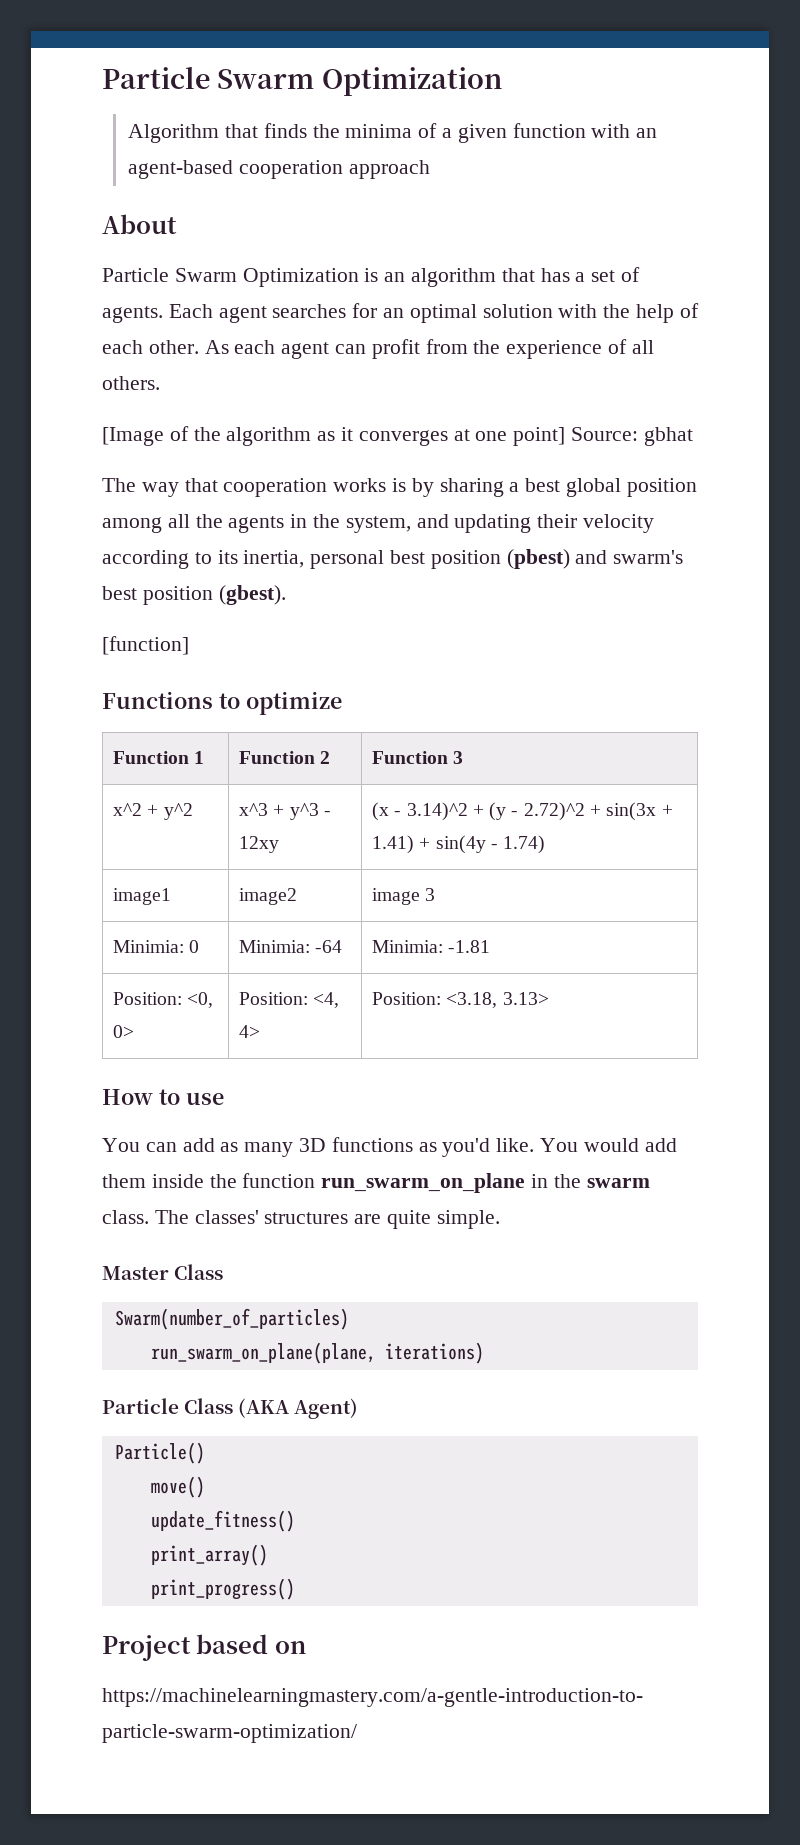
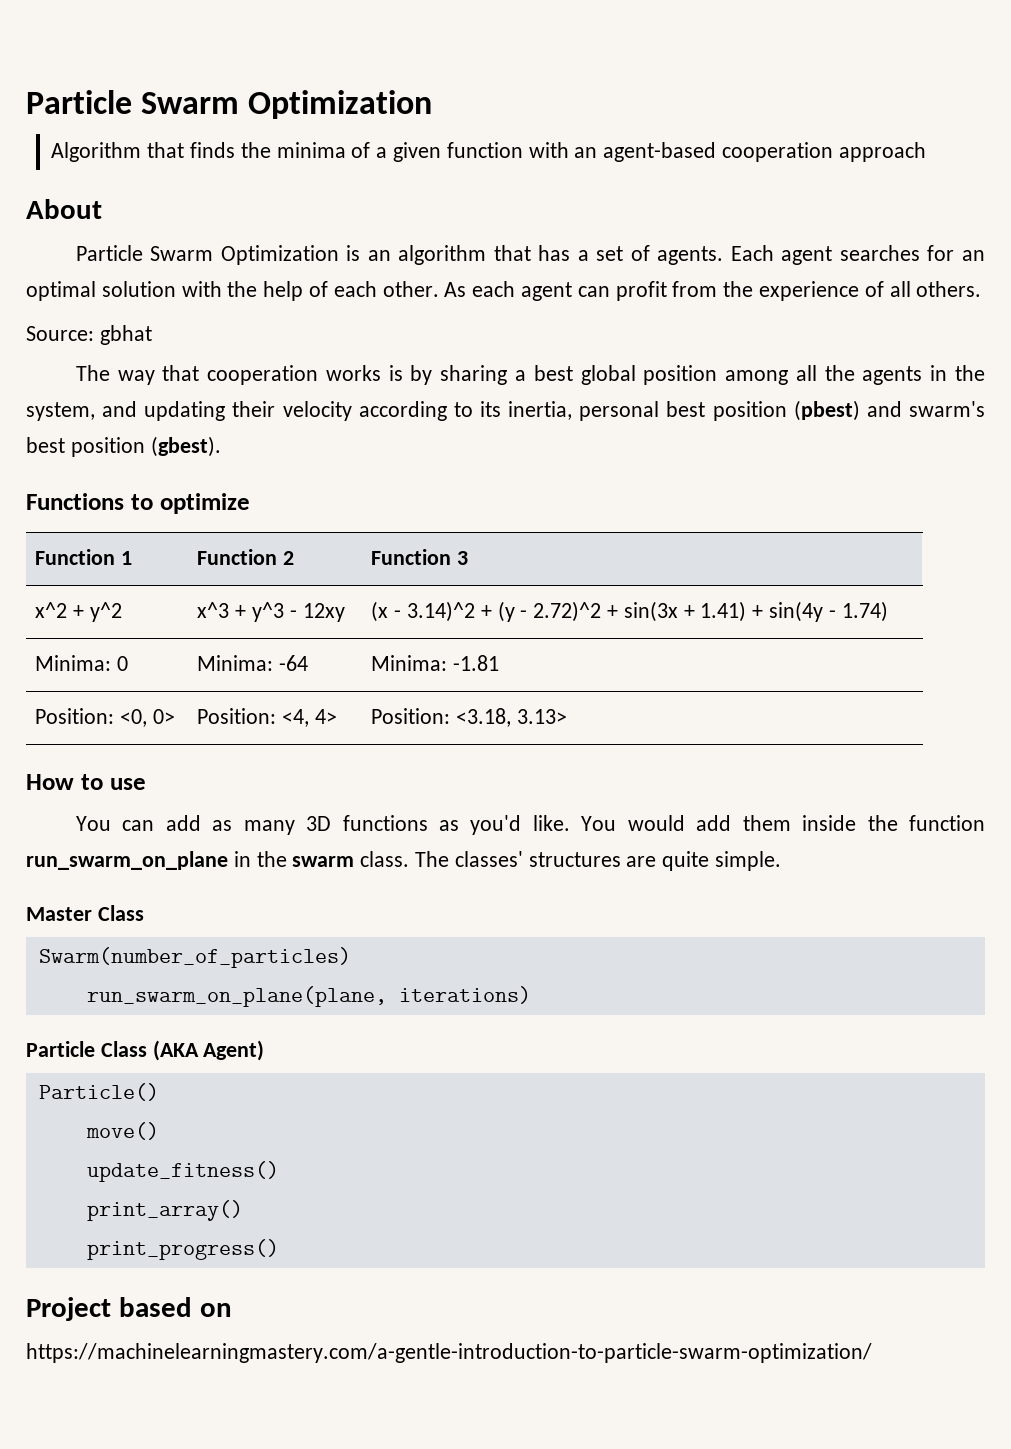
[102,426,566,446] [Image of the algorithm as it converges at one point] -> (982, 289) none
[102,636,189,655] // [function] -> (221, 446) none
[113,888,172,905] [239,888,298,905] [372,888,436,905] [113,940,185,953] image1 | image2 | image 3 // Minimia: -> [35,655,112,671] Minima:
[239,940,311,953] Minimia: -> [197,655,274,671] Minima:
[372,940,444,953] Minimia: -> [371,655,448,671] Minima:

